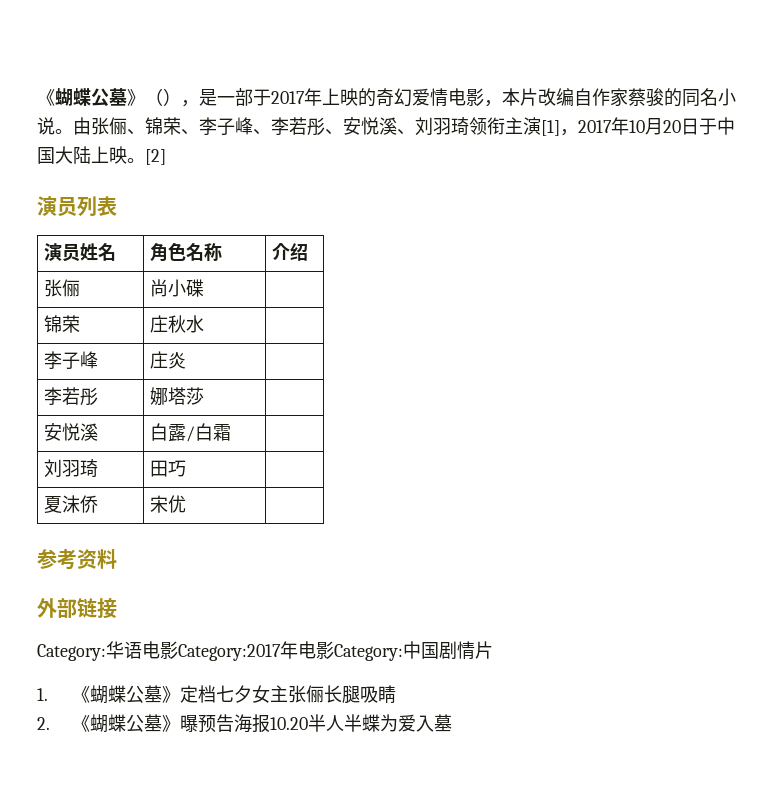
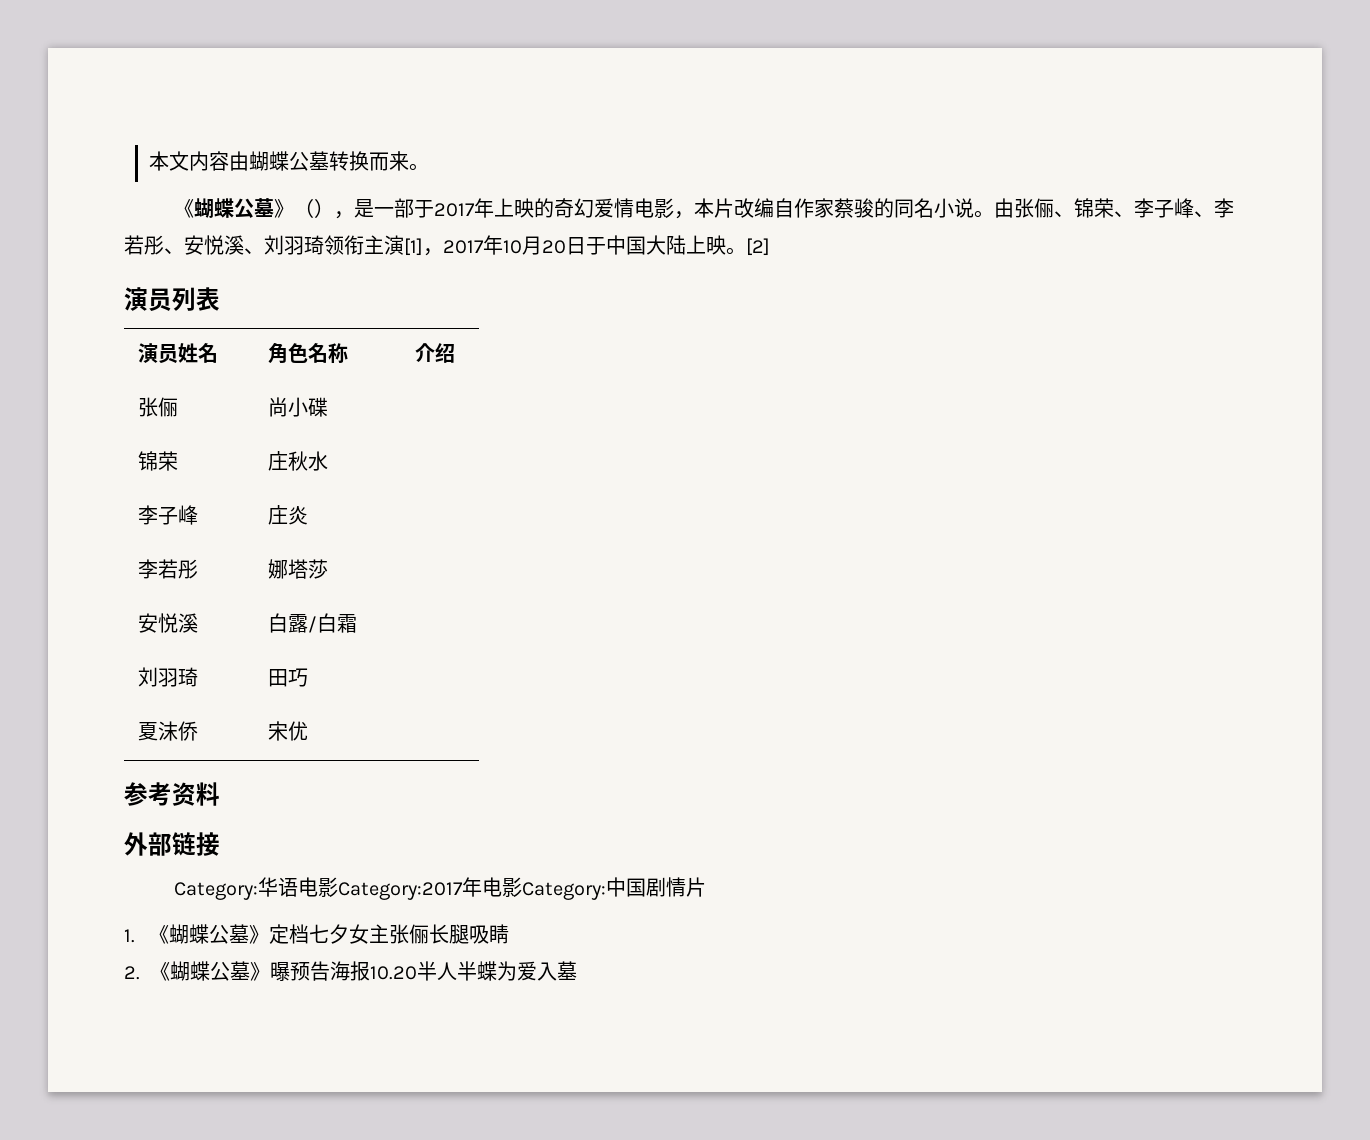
(37, 97) none -> [148,151,429,171] 本文内容由蝴蝶公墓转换而来。 //

